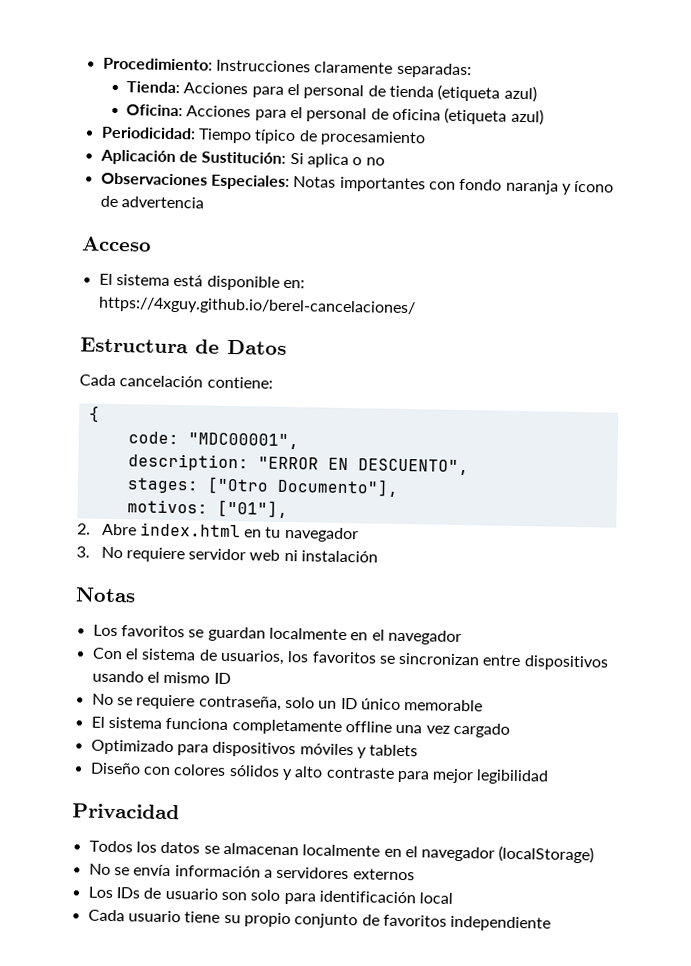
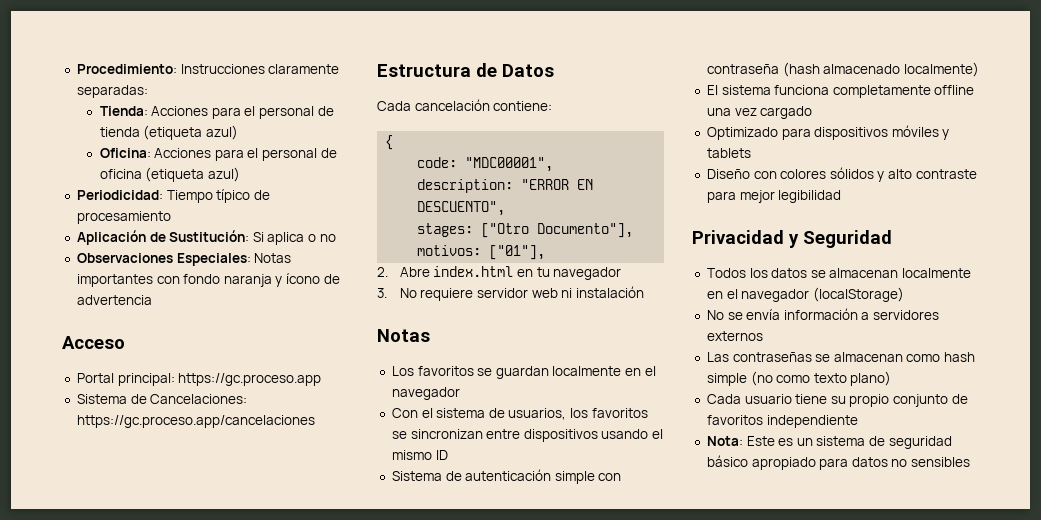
[98,273,305,291] [97,296,416,317] El sistema está disponible en: https://4xguy.github.io/berel-cancelaciones/ -> [76,373,322,386] [76,394,248,404] [76,415,315,428] Portal principal: https://gc.proceso.app // Sistema de Cancelaciones: https://gc.proceso.app/cancelaciones
[91,693,484,712] No se requiere contraseña, solo un ID único memorable -> [391,469,622,484] [706,62,979,77] Sistema de autenticación simple con contraseña (hash almacenado localmente)
(180, 811) none -> [788,230,892,248] y Seguridad
[87,886,454,905] Los IDs de usuario son solo para identificación local -> [706,352,976,362] [706,371,892,386] Las contraseñas se almacenan como hash simple (no como texto plano)
(552, 923) none -> [706,436,952,449] [706,455,971,470] // Nota: Este es un sistema de seguridad básico apropiado para datos no sensibles

